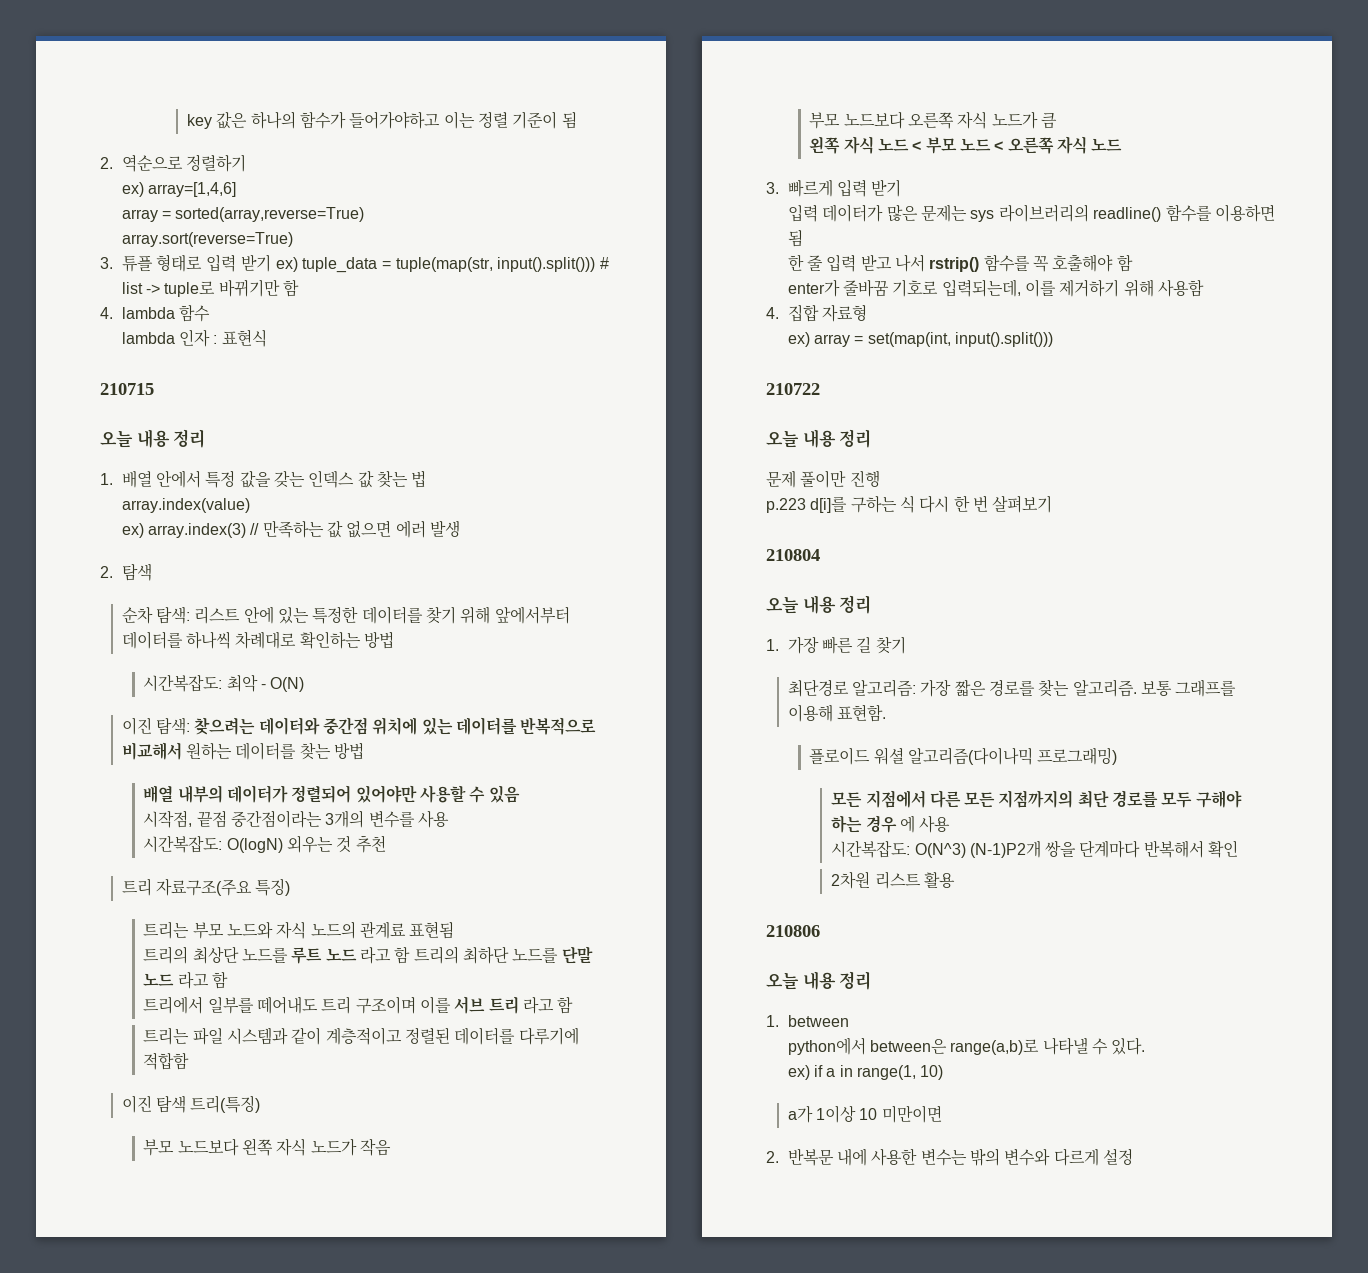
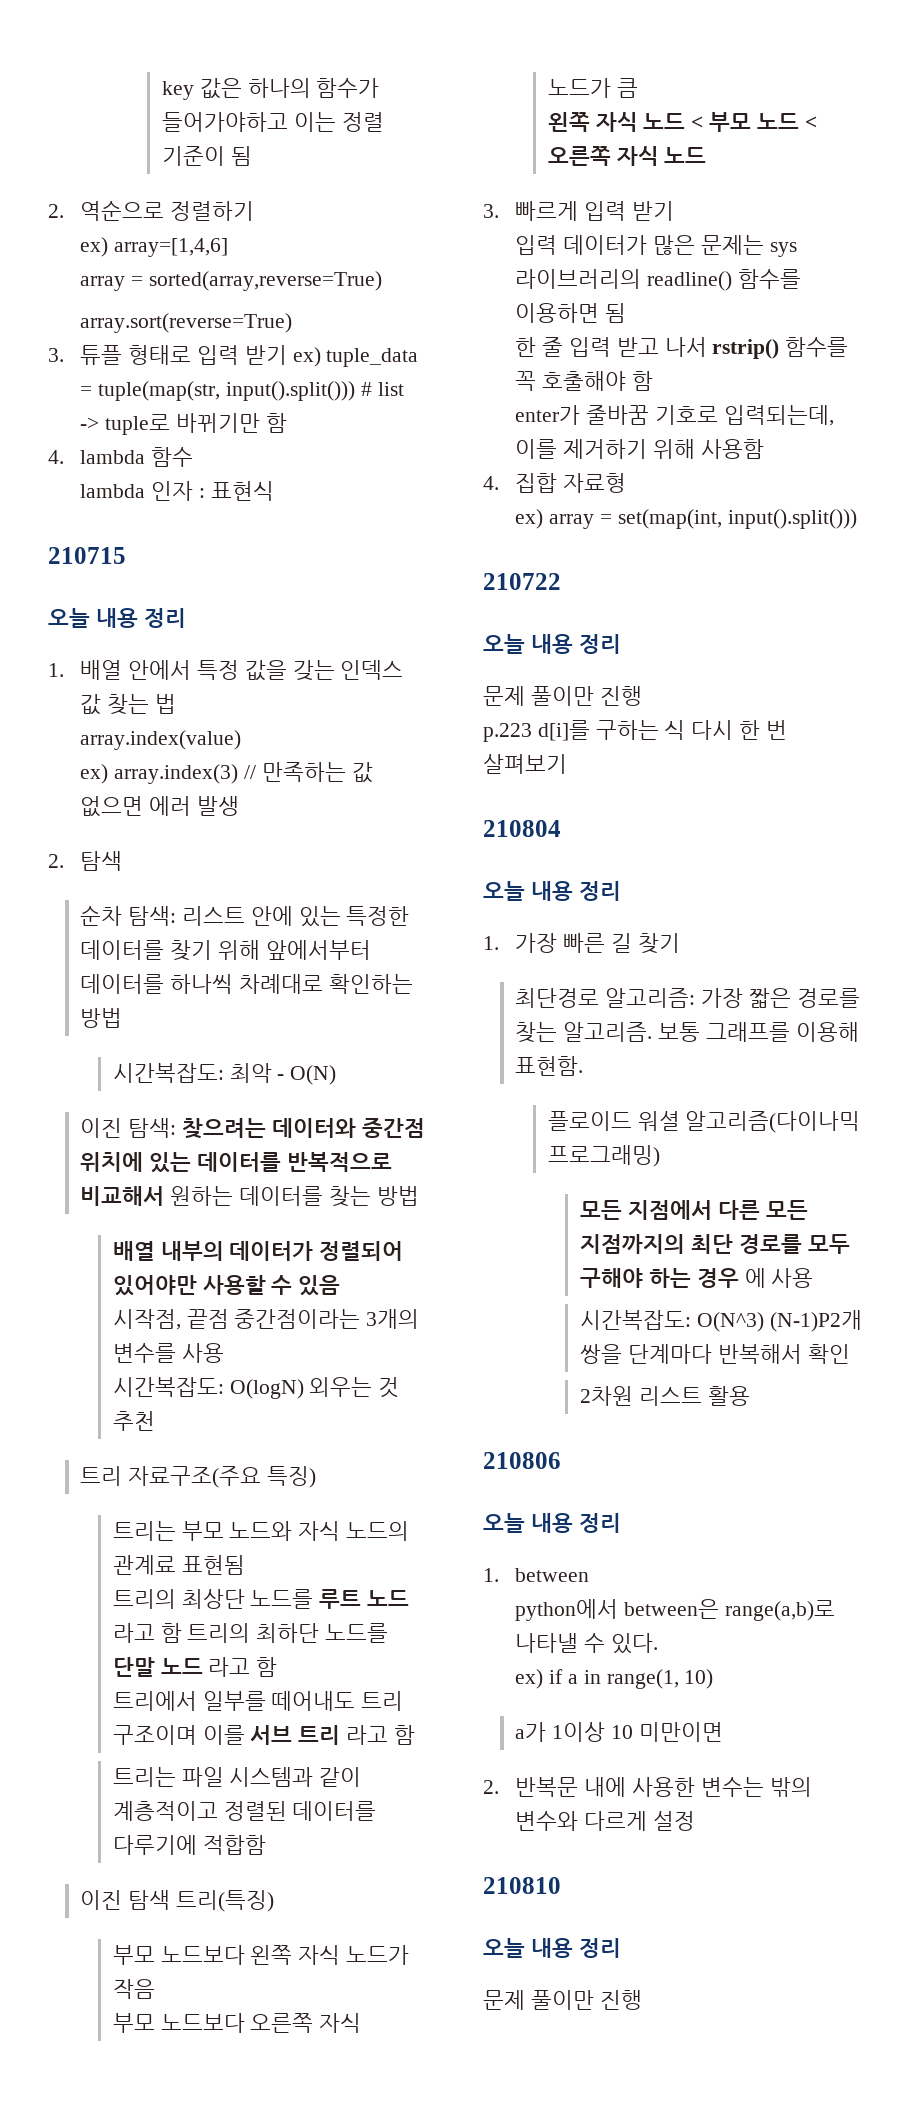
(1133, 1156) none -> [483,1877,561,1894] [483,1938,621,1958] [483,1990,642,2010] // 210810 // 오늘 내용 정리 // 문제 풀이만 진행

